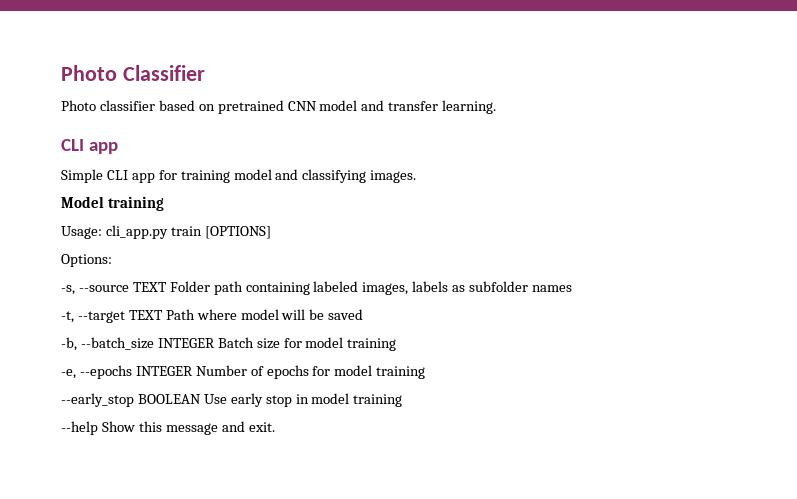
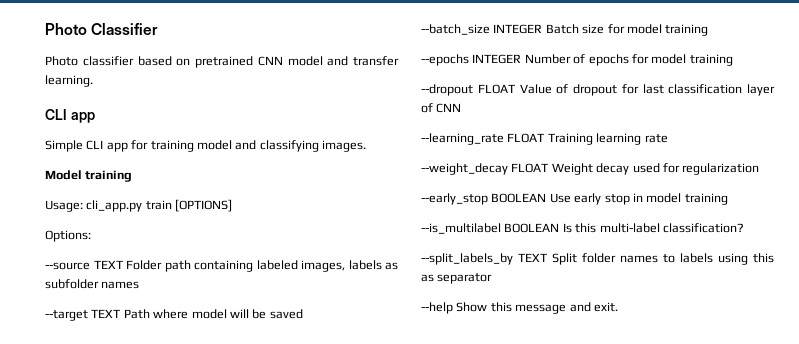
[61,285,75,295] -s, -> (91, 236) none
[61,311,74,323] -t, -> (140, 285) none
[61,337,77,351] -b, -> (303, 314) none
[61,369,76,379] -e, -> (709, 30) none
(426, 372) none -> [421,84,775,96] [421,103,462,113] [421,133,668,145] [421,163,760,175] // --dropout FLOAT Value of dropout for last classification layer of CNN // --learning_rate FLOAT Training learning rate // --weight_decay FLOAT Weight decay used for regularization
(403, 400) none -> [421,223,744,234] [421,253,774,265] [421,273,493,284] // --is_multilabel BOOLEAN Is this multi-label classification? // --split_labels_by TEXT Split folder names to labels using this as separator

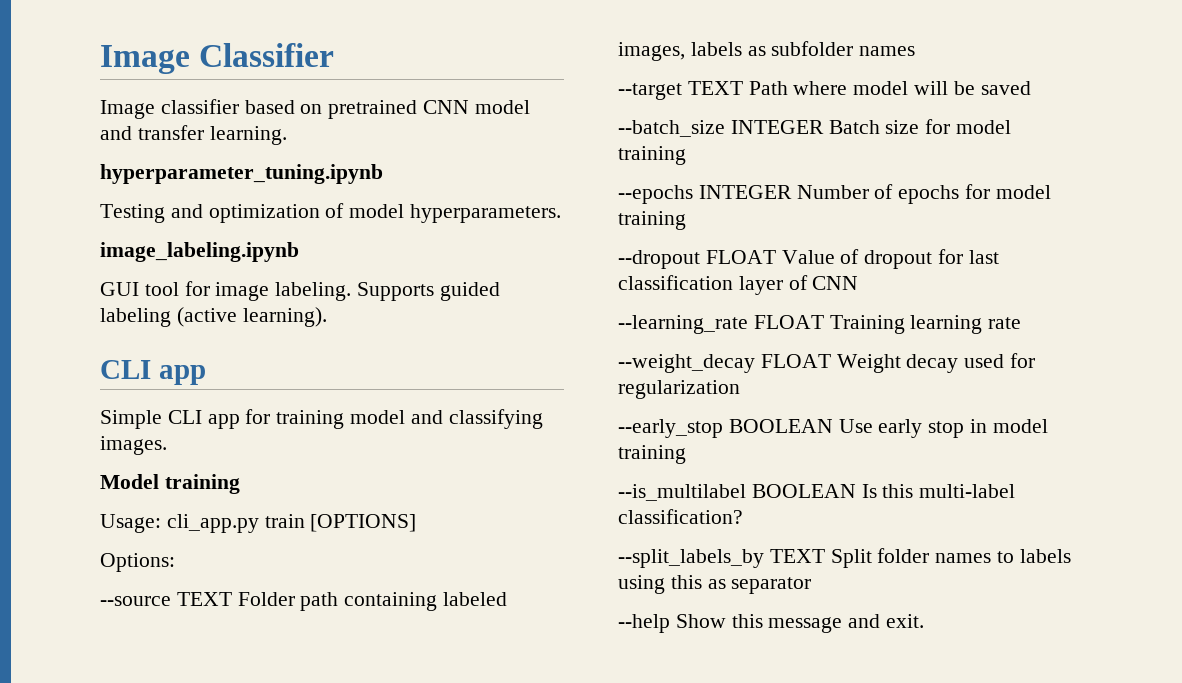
[45,23,87,35] Photo -> [100,45,190,74] Image
[45,56,78,66] Photo -> [100,100,155,119] Image
(93, 81) none -> [100,164,383,184] [100,203,562,223] [100,242,299,262] [100,281,500,301] [100,307,327,327] // hyperparameter_tuning.ipynb // Testing and optimization of model hyperparameters. // image_labeling.ipynb // GUI tool for image labeling. Supports guided labeling (active learning).

